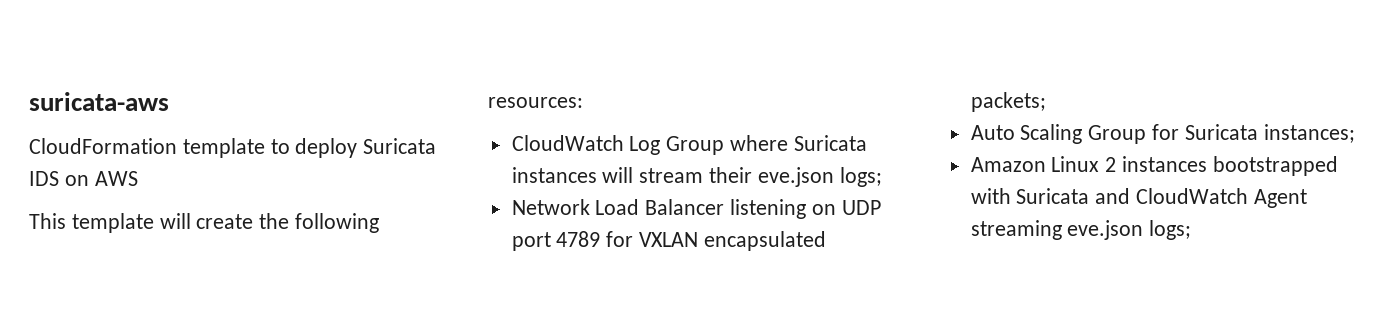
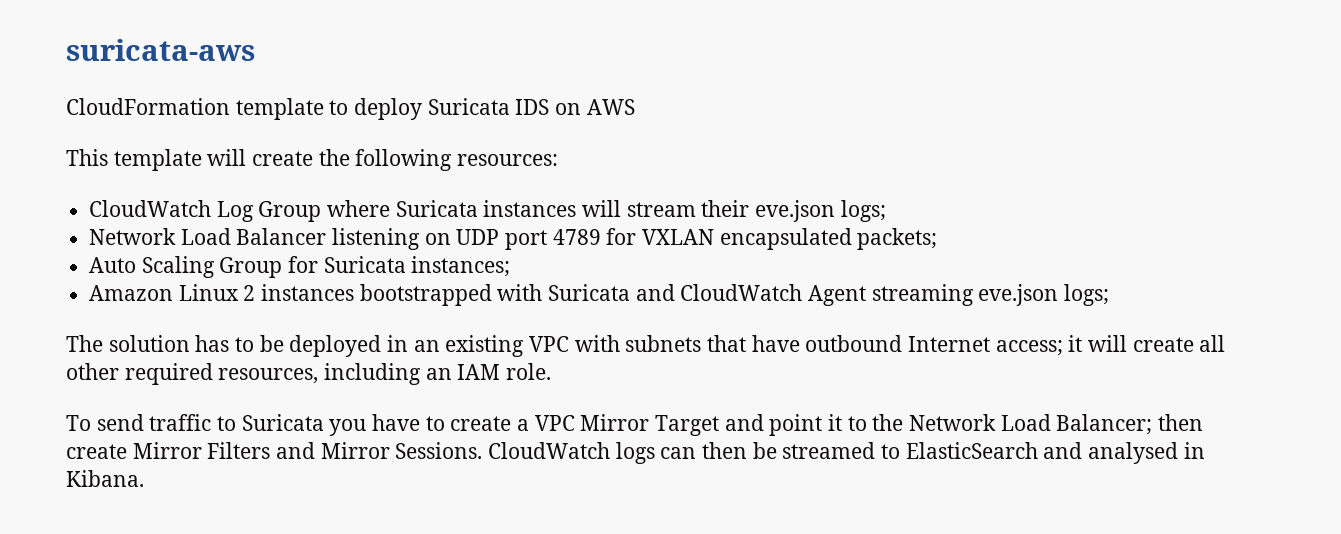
(1192, 230) none -> [66,335,1226,357] [66,363,552,385] [66,414,1204,436] [66,442,1205,464] [66,470,144,487] // The solution has to be deployed in an existing VPC with subnets that have outbound Internet access; it will create all other required resources, including an IAM role. // To send traffic to Suricata you have to create a VPC Mirror Target and point it to the Network Load Balancer; then create Mirror Filters and Mirror Sessions. CloudWatch logs can then be streamed to ElasticSearch and analysed in Kibana.

